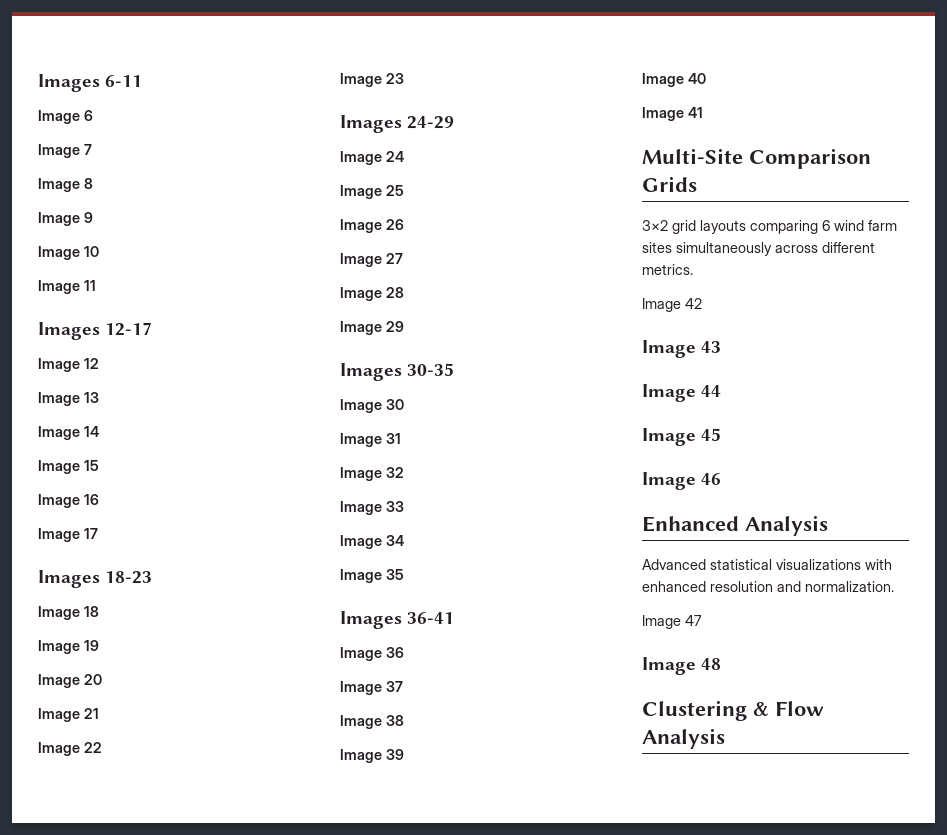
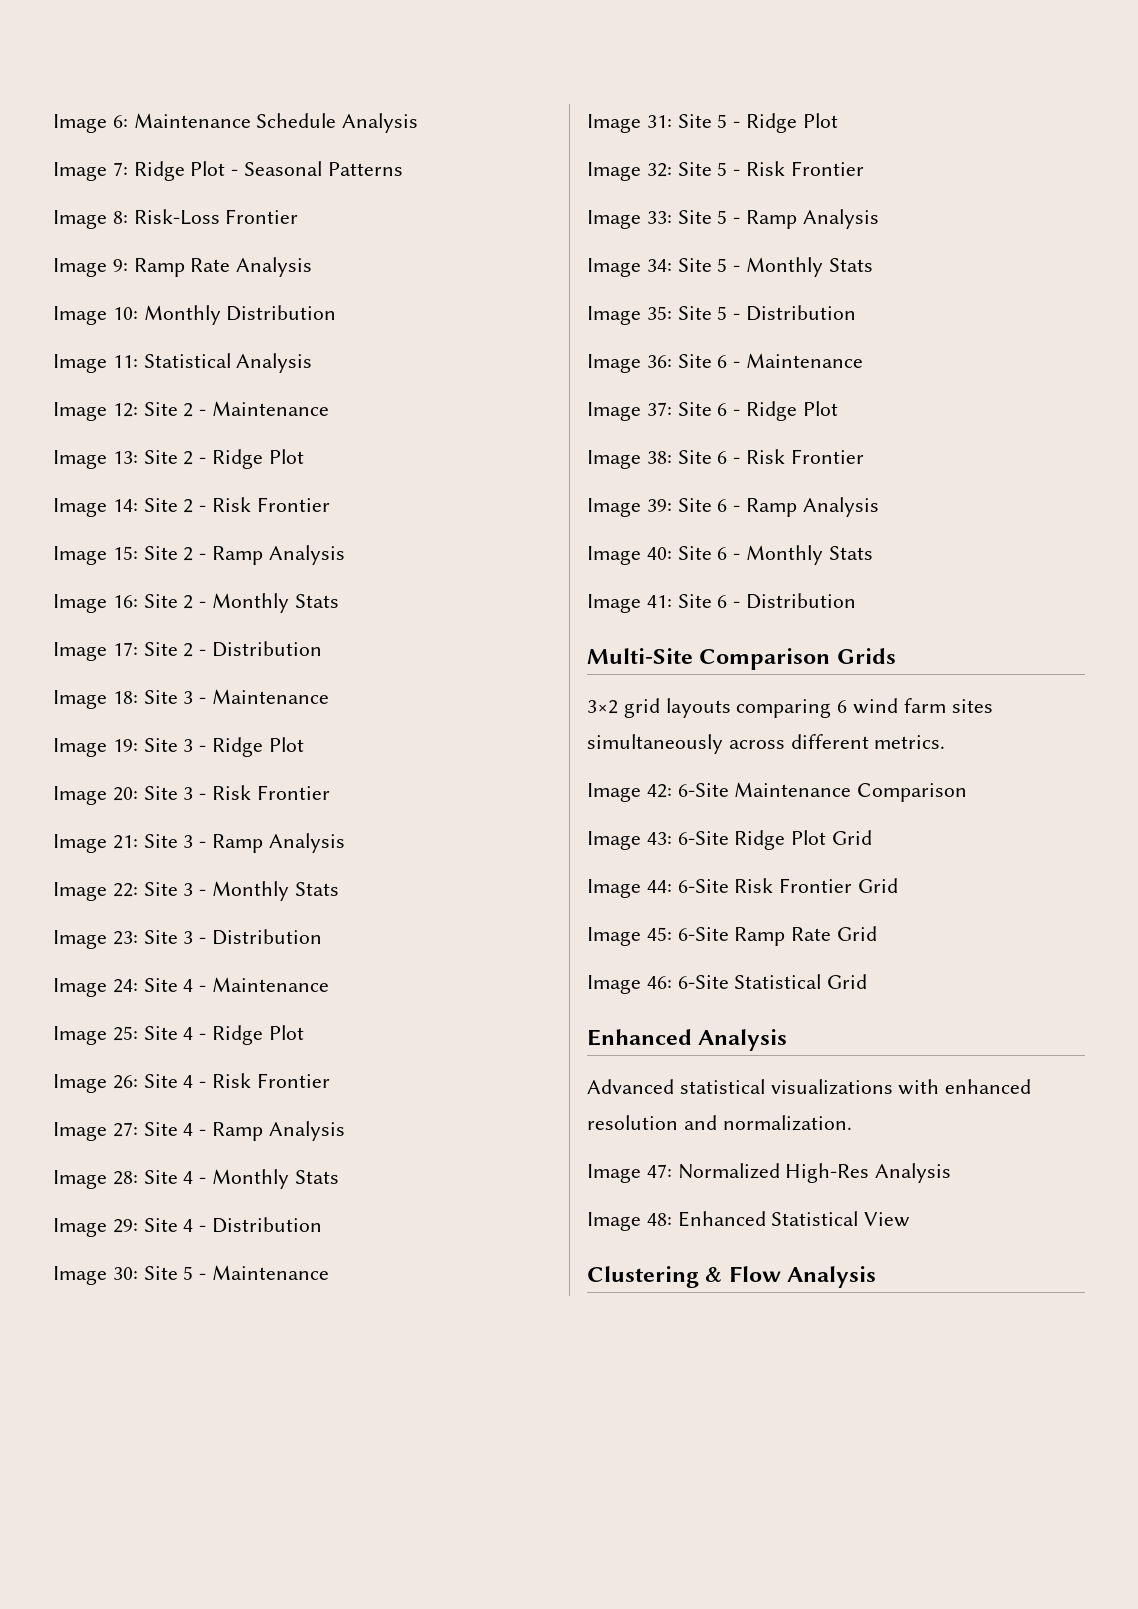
[38,74,143,92] [38,110,93,124] [38,144,92,158] [38,178,93,192] [38,212,93,226] [38,246,99,260] [38,280,96,294] [38,322,153,340] [38,358,99,372] [38,392,99,406] [38,426,99,440] [38,460,99,474] [38,494,99,508] [38,528,98,542] [38,570,153,588] [38,606,99,620] [38,640,99,654] [38,674,102,688] [38,708,99,722] [38,742,102,756] [340,73,404,87] [340,115,455,133] [340,151,404,165] [340,185,404,199] [340,219,404,233] [340,253,403,267] [340,287,404,301] [340,321,404,335] [340,363,455,381] [340,399,404,413] [340,433,401,447] [340,467,404,481] [340,501,404,515] [340,535,404,549] [340,569,404,583] [340,611,455,629] [340,647,404,661] [340,681,403,695] [340,715,404,729] [340,749,404,763] [642,73,706,87] [642,107,703,121] Images 6-11 // Image 6 // Image 7 // Image 8 // Image 9 // Image 10 // Image 11 // Images 12-17 // Image 12 // Image 13 // Image 14 // Image 15 // Image 16 // Image 17 // Images 18-23 // Image 18 // Image 19 // Image 20 // Image 21 // Image 22 // Image 23 // Images 24-29 // Image 24 // Image 25 // Image 26 // Image 27 // Image 28 // Image 29 // Images 30-35 // Image 30 // Image 31 // Image 32 // Image 33 // Image 34 // Image 35 // Images 36-41 // Image 36 // Image 37 // Image 38 // Image 39 // Image 40 // Image 41 -> [53,113,419,133] [53,161,403,181] [53,209,299,229] [53,257,313,277] [53,305,337,325] [53,353,313,373] [53,401,330,421] [53,449,304,469] [53,497,330,517] [53,545,345,565] [53,593,339,613] [53,641,323,661] [53,689,330,709] [53,737,304,757] [53,785,330,805] [53,833,345,853] [53,881,339,901] [53,929,323,949] [53,977,330,997] [53,1025,304,1045] [53,1073,330,1093] [53,1121,345,1141] [53,1169,339,1189] [53,1217,323,1237] [53,1265,330,1285] [587,113,838,133] [587,161,864,181] [587,209,879,229] [587,257,873,277] [587,305,857,325] [587,353,864,373] [587,401,838,421] [587,449,864,469] [587,497,879,517] [587,545,873,565] [587,593,857,613] Image 6: Maintenance Schedule Analysis // Image 7: Ridge Plot - Seasonal Patterns // Image 8: Risk-Loss Frontier // Image 9: Ramp Rate Analysis // Image 10: Monthly Distribution // Image 11: Statistical Analysis // Image 12: Site 2 - Maintenance // Image 13: Site 2 - Ridge Plot // Image 14: Site 2 - Risk Frontier // Image 15: Site 2 - Ramp Analysis // Image 16: Site 2 - Monthly Stats // Image 17: Site 2 - Distribution // Image 18: Site 3 - Maintenance // Image 19: Site 3 - Ridge Plot // Image 20: Site 3 - Risk Frontier // Image 21: Site 3 - Ramp Analysis // Image 22: Site 3 - Monthly Stats // Image 23: Site 3 - Distribution // Image 24: Site 4 - Maintenance // Image 25: Site 4 - Ridge Plot // Image 26: Site 4 - Risk Frontier // Image 27: Site 4 - Ramp Analysis // Image 28: Site 4 - Monthly Stats // Image 29: Site 4 - Distribution // Image 30: Site 5 - Maintenance // Image 31: Site 5 - Ridge Plot // Image 32: Site 5 - Risk Frontier // Image 33: Site 5 - Ramp Analysis // Image 34: Site 5 - Monthly Stats // Image 35: Site 5 - Distribution // Image 36: Site 6 - Maintenance // Image 37: Site 6 - Ridge Plot // Image 38: Site 6 - Risk Frontier // Image 39: Site 6 - Ramp Analysis // Image 40: Site 6 - Monthly Stats // Image 41: Site 6 - Distribution
[685,298,702,309] [642,340,722,358] [642,384,722,402] [642,428,722,446] [642,472,722,490] 42 // Image 43 // Image 44 // Image 45 // Image 46 -> [646,782,968,802] [587,830,873,850] [587,878,899,898] [587,926,878,946] [587,974,868,994] 42: 6-Site Maintenance Comparison // Image 43: 6-Site Ridge Plot Grid // Image 44: 6-Site Risk Frontier Grid // Image 45: 6-Site Ramp Rate Grid // Image 46: 6-Site Statistical Grid
[685,615,702,626] [642,657,722,675] 47 // Image 48 -> [646,1163,952,1183] [587,1211,911,1231] 47: Normalized High-Res Analysis // Image 48: Enhanced Statistical View

